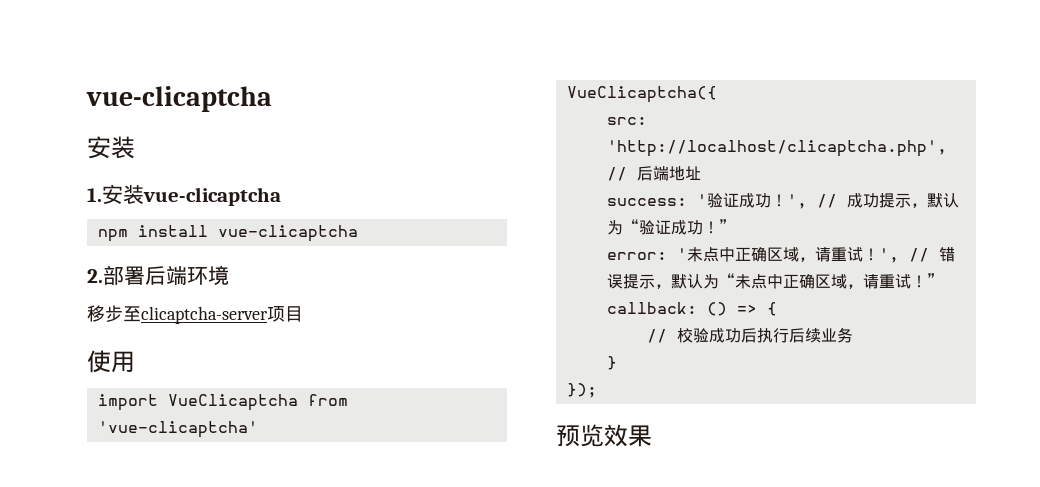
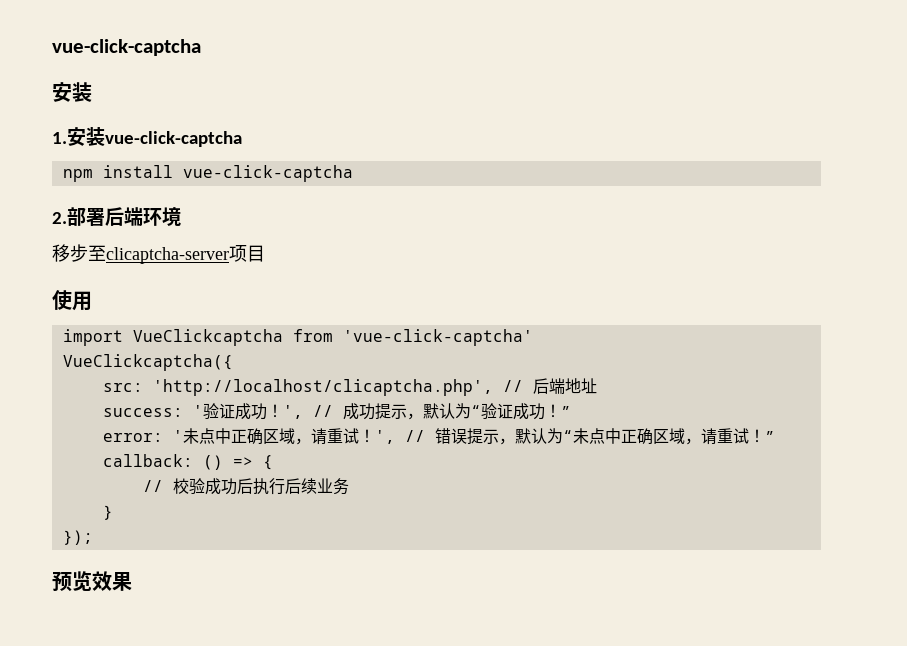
[86,86,272,112] vue-clicaptcha -> [52,39,201,56] vue-click-captcha
[143,187,281,206] vue-clicaptcha -> [105,131,242,147] vue-click-captcha
[217,225,358,242] vue-clicaptcha -> [182,165,353,182] vue-click-captcha
[167,394,348,411] [97,421,258,438] [566,86,717,103] VueClicaptcha from 'vue-clicaptcha' // VueClicaptcha({ -> [132,329,533,346] [62,354,233,371] VueClickcaptcha from 'vue-click-captcha' // VueClickcaptcha({

